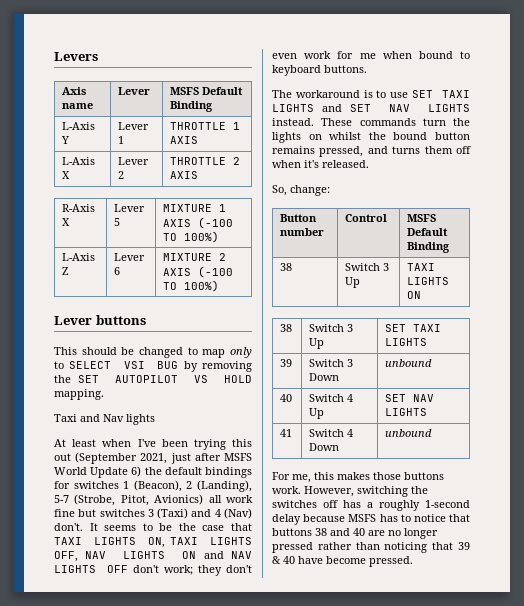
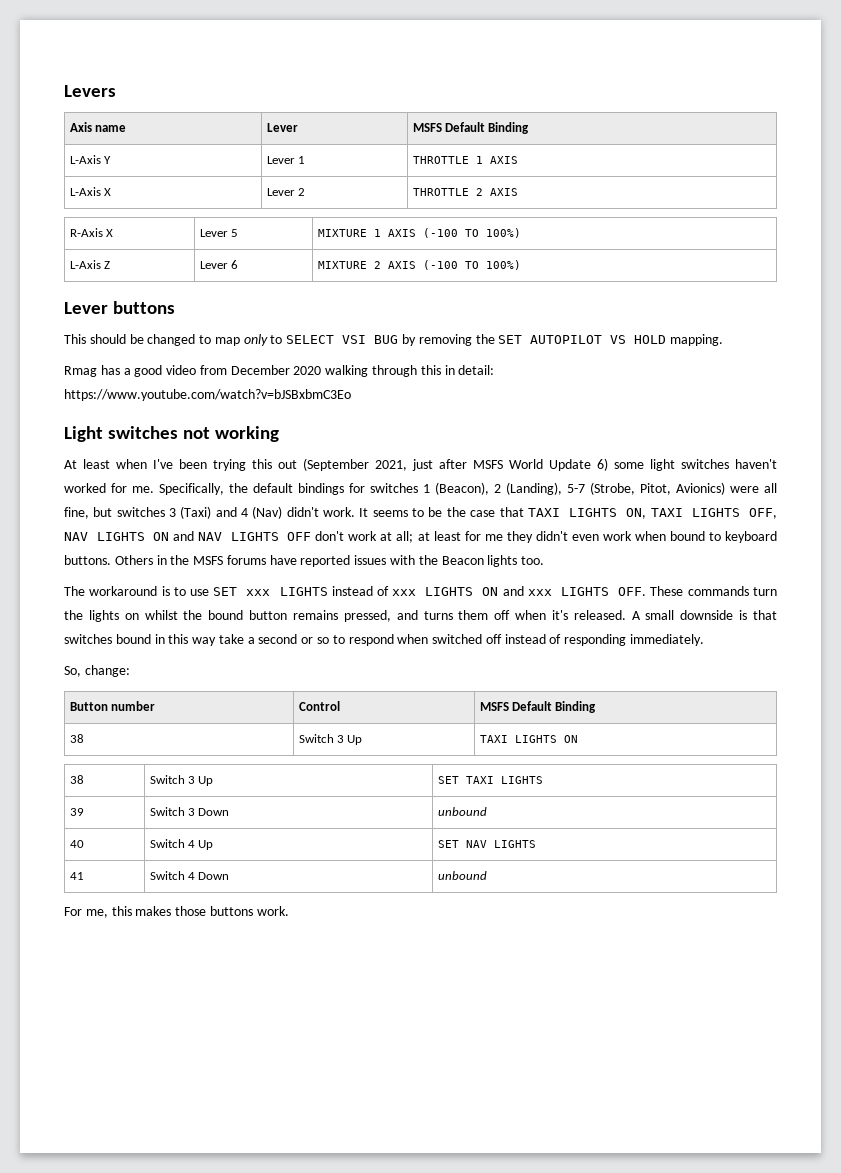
[54,414,155,425] Taxi and Nav lights -> [64,365,495,377] [64,389,351,401] [64,426,280,442] Rmag has a good video from December 2020 walking through this in detail: https://www.youtube.com/watch?v=bJSBxbmC3Eo // Light switches not working
(142, 471) none -> [614,459,777,471] [64,483,224,495] some light switches haven't worked for me. Specifically,
[208,495,253,503] [54,509,75,517] all work fine -> [730,483,777,493] [64,507,89,519] were all fine,
[54,523,83,531] don't. -> [286,507,356,517] didn't work.
[164,565,252,576] [272,51,376,59] work; they don't even work for me -> [348,531,632,543] work at all; at least for me they didn't even work
(367, 69) none -> [114,555,545,567] Others in the MSFS forums have reported issues with the Beacon lights too.
[442,90,470,98] [272,104,470,112] [272,118,314,126] TAXI LIGHTS and SET NAV LIGHTS instead. -> [246,586,647,596] xxx LIGHTS instead of xxx LIGHTS ON and xxx LIGHTS OFF.
(369, 164) none -> [631,610,778,620] [64,634,705,646] A small downside is that switches bound in this way take a second or so to respond when switched off instead of responding immediately.
[304,486,428,497] [272,500,470,511] [272,514,470,525] [272,528,438,539] [272,542,470,553] [272,556,413,567] However, switching the switches off has a roughly 1-second delay because MSFS has to notice that buttons 38 and 40 are no longer pressed rather than noticing that 39 & 40 have become pressed. -> (289, 911) none

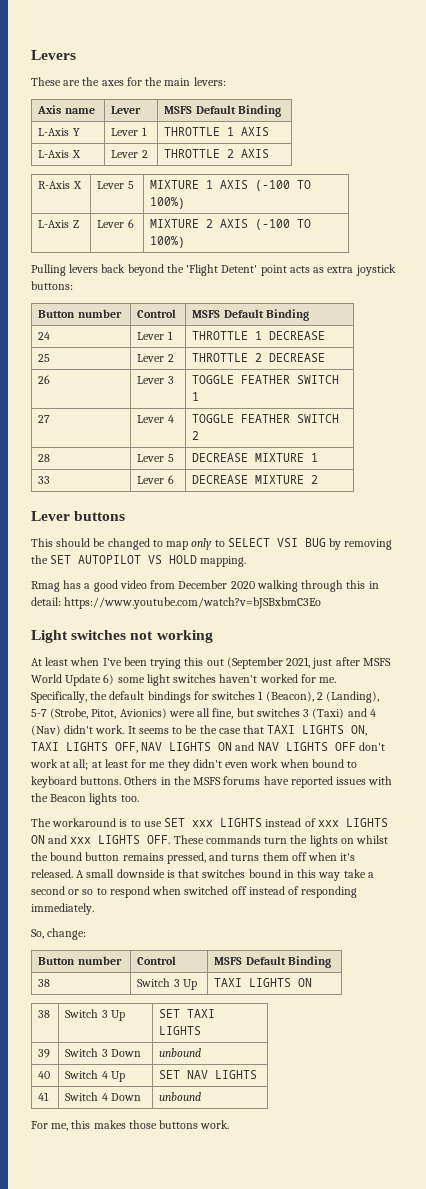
(116, 91) none -> [31,77,226,86] // These are the axes for the main levers:
(521, 265) none -> [31,264,396,276] [31,281,73,290] [38,309,122,318] [137,309,177,318] [192,309,309,321] [38,332,51,340] [137,331,173,340] [192,331,326,340] [38,354,51,362] [137,354,174,362] [192,353,326,362] [38,375,51,384] [137,376,174,384] [192,375,340,384] [192,392,200,401] [38,415,51,423] [137,415,174,423] [192,414,340,423] [192,431,200,440] [38,454,51,462] [137,454,174,462] [192,453,319,462] [38,476,51,484] [137,475,174,484] [192,475,319,484] // Pulling levers back beyond the 'Flight Detent' point acts as extra joystick buttons: // Button number | Control | MSFS Default Binding // 24 | Lever 1 | THROTTLE 1 DECREASE // 25 | Lever 2 | THROTTLE 2 DECREASE // 26 | Lever 3 | TOGGLE FEATHER SWITCH 1 // 27 | Lever 4 | TOGGLE FEATHER SWITCH 2 // 28 | Lever 5 | DECREASE MIXTURE 1 // 33 | Lever 6 | DECREASE MIXTURE 2

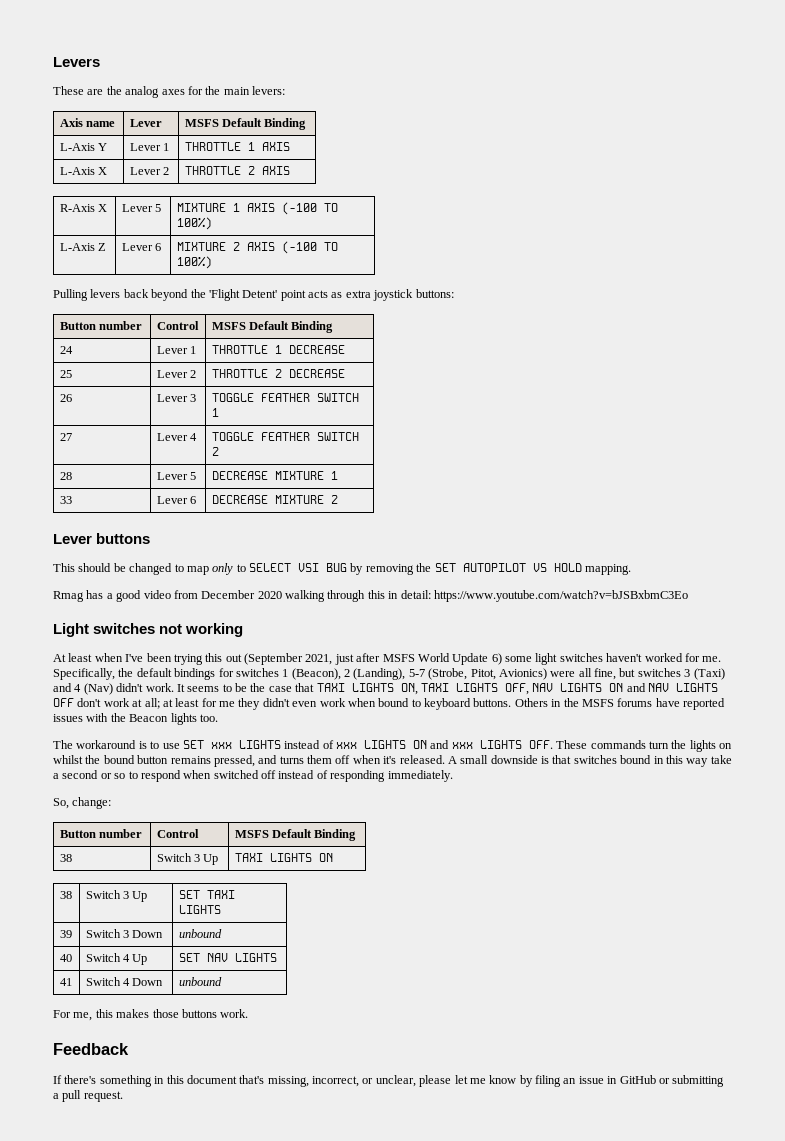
(100, 81) none -> [125,86,160,98] analog
(230, 1124) none -> [53,1043,129,1055] [53,1075,725,1087] [53,1090,123,1102] // Feedback // If there's something in this document that's missing, incorrect, or unclear, please let me know by filing an issue in GitHub or submitting a pull request.

